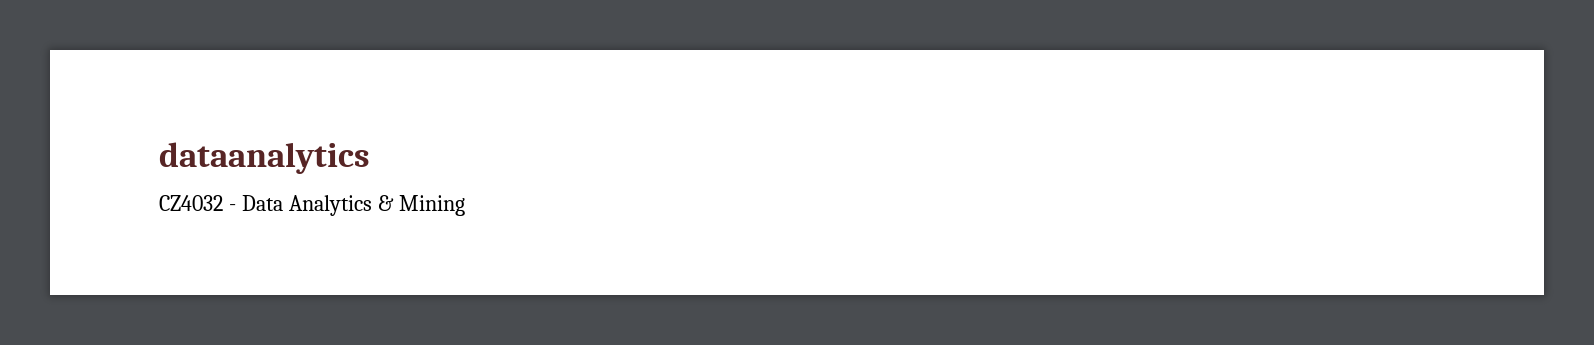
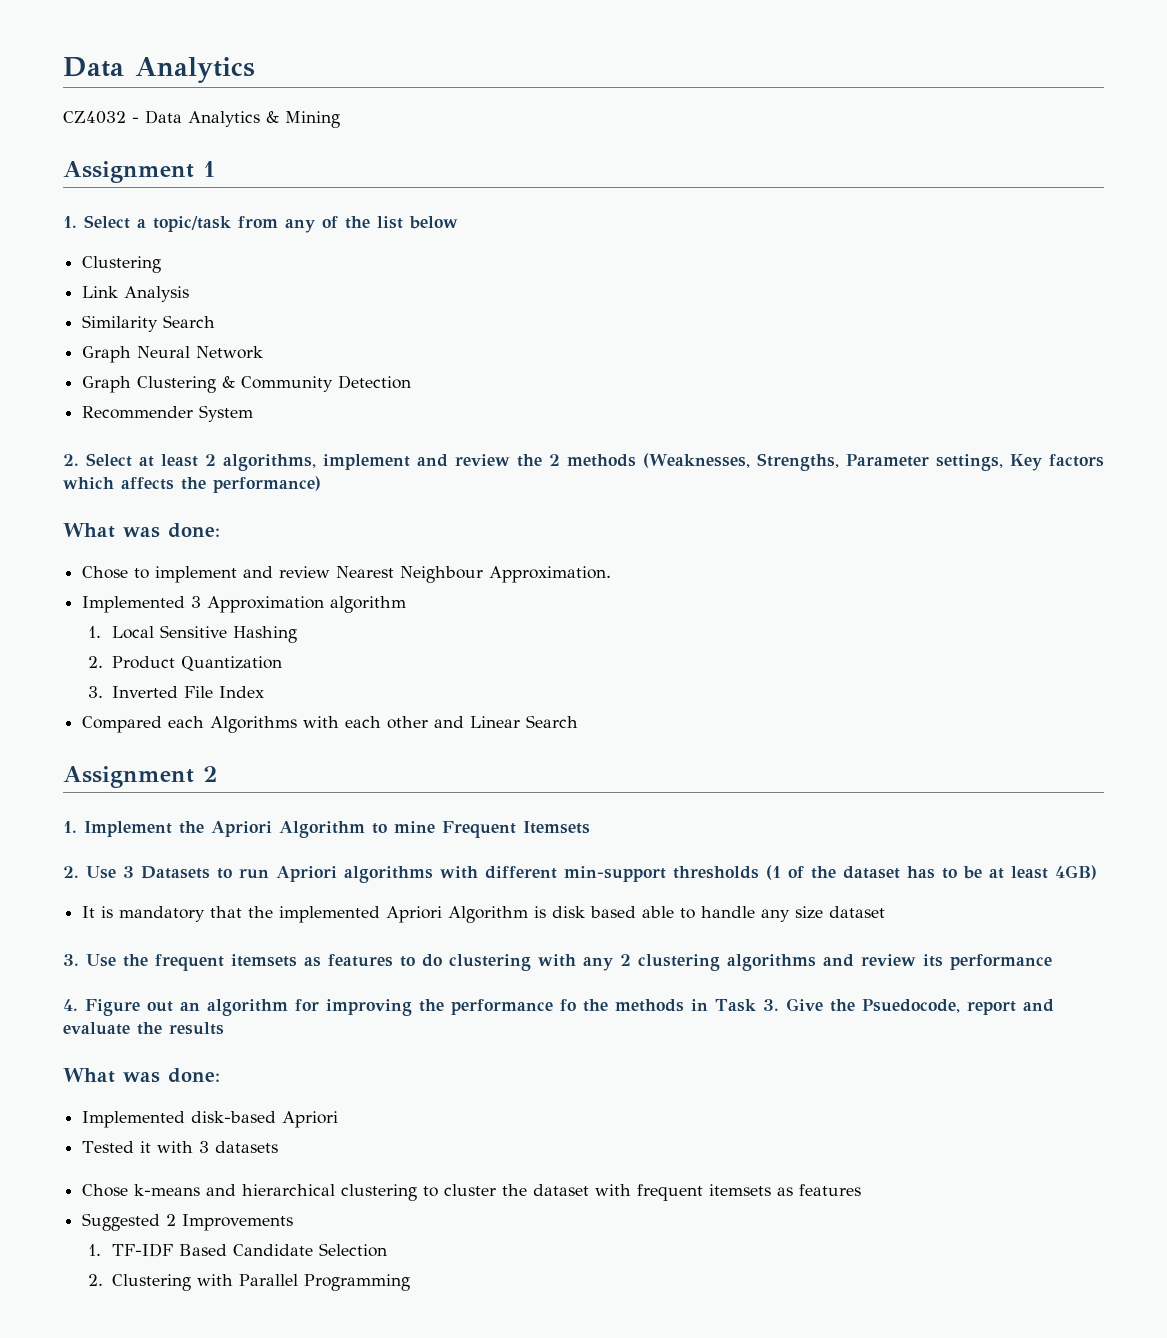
[159,142,370,174] dataanalytics -> [63,57,255,83] Data Analytics
(465, 205) none -> [63,161,216,183] [63,215,458,233] [82,256,162,273] [82,286,190,302] [82,315,216,332] [82,346,264,363] [82,375,412,393] [82,405,254,422] [63,453,1104,471] [63,476,321,493] [63,523,220,538] [82,566,612,583] [82,596,407,613] [87,625,298,643] [87,656,283,671] [87,686,265,698] [82,715,579,733] [63,766,217,788] [63,821,590,838] [63,865,1097,883] [82,906,886,923] [63,954,1052,971] [63,998,1054,1016] [63,1022,224,1035] [63,1068,220,1083] [82,1111,339,1128] [82,1141,279,1153] [82,1184,862,1201] [82,1213,294,1231] [87,1243,388,1257] [87,1274,411,1291] // Assignment 1 // 1. Select a topic/task from any of the list below // Clustering // Link Analysis // Similarity Search // Graph Neural Network // Graph Clustering & Community Detection // Recommender System // 2. Select at least 2 algorithms, implement and review the 2 methods (Weaknesses, Strengths, Parameter settings, Key factors which affects the performance) // What was done: // Chose to implement and review Nearest Neighbour Approximation. // Implemented 3 Approximation algorithm // 1. Local Sensitive Hashing // 2. Product Quantization // 3. Inverted File Index // Compared each Algorithms with each other and Linear Search // Assignment 2 // 1. Implement the Apriori Algorithm to mine Frequent Itemsets // 2. Use 3 Datasets to run Apriori algorithms with different min-support thresholds (1 of the dataset has to be at least 4GB) // It is mandatory that the implemented Apriori Algorithm is disk based able to handle any size dataset // 3. Use the frequent itemsets as features to do clustering with any 2 clustering algorithms and review its performance // 4. Figure out an algorithm for improving the performance fo the methods in Task 3. Give the Psuedocode, report and evaluate the results // What was done: // Implemented disk-based Apriori // Tested it with 3 datasets // Chose k-means and hierarchical clustering to cluster the dataset with frequent itemsets as features // Suggested 2 Improvements // 1. TF-IDF Based Candidate Selection // 2. Clustering with Parallel Programming

